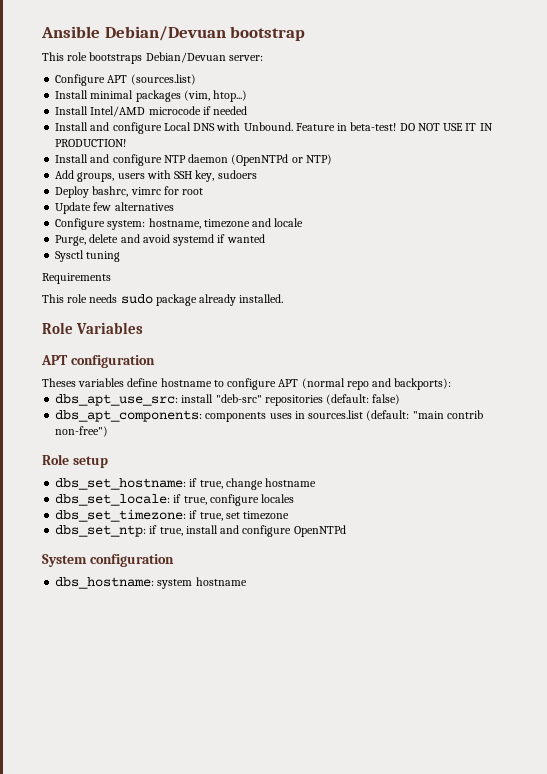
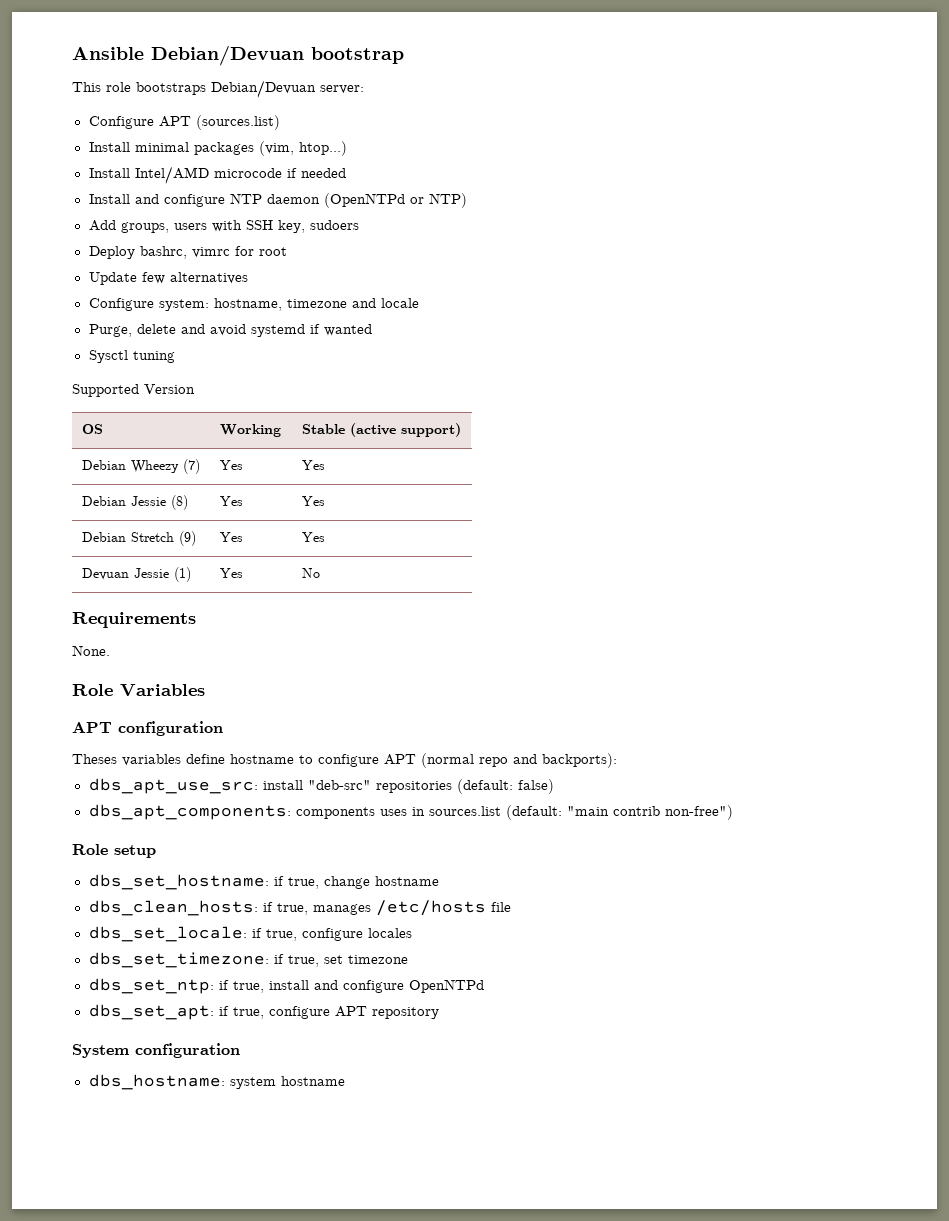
[55,122,493,134] [55,139,127,147] // Install and configure Local DNS with Unbound. Feature in beta-test! DO NOT USE IT IN PRODUCTION! -> (346, 173) none
[42,273,111,284] [42,294,284,306] Requirements // This role needs sudo package already installed. -> [72,384,195,397] [81,424,103,434] [219,424,281,437] [301,423,461,437] [81,459,200,474] [219,460,243,470] [301,460,325,470] [81,495,188,510] [219,496,243,506] [301,496,325,506] [81,531,196,546] [219,532,243,542] [301,532,325,542] [81,567,191,582] [219,568,243,578] [301,568,320,578] [72,612,196,628] [72,645,110,656] Supported Version // OS | Working | Stable (active support) // Debian Wheezy (7) | Yes | Yes // Debian Jessie (8) | Yes | Yes // Debian Stretch (9) | Yes | Yes // Devuan Jessie (1) | Yes | No // Requirements // None.
(317, 482) none -> [88,900,511,916] // dbs_clean_hosts: if true, manages /etc/hosts file
(346, 531) none -> [88,1004,439,1020] // dbs_set_apt: if true, configure APT repository

